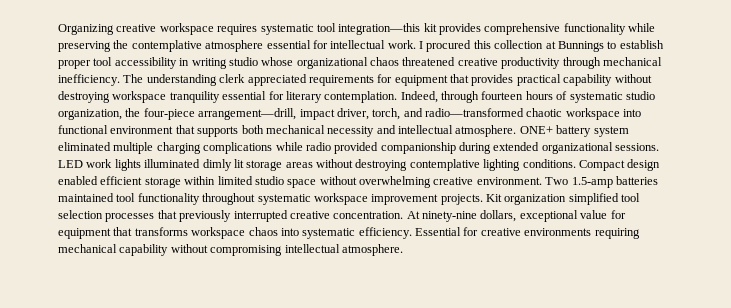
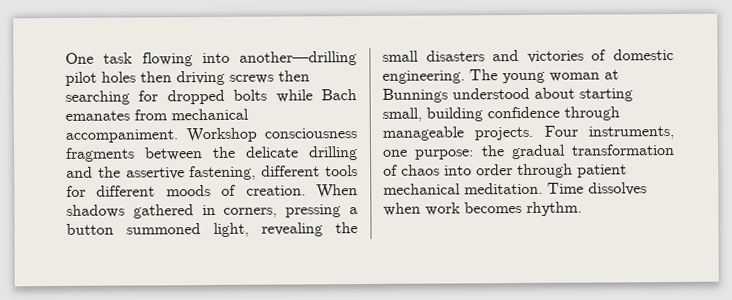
[58,23,656,35] [58,40,664,52] [58,57,662,69] [58,74,652,86] [58,91,655,103] [58,108,642,120] [58,125,629,137] [58,142,660,154] [58,159,661,171] [58,176,658,188] [58,193,641,205] [58,210,626,222] [58,227,640,239] [58,244,403,256] Organizing creative workspace requires systematic tool integration—this kit provides comprehensive functionality while preserving the contemplative atmosphere essential for intellectual work. I procured this collection at Bunnings to establish proper tool accessibility in writing studio whose organizational chaos threatened creative productivity through mechanical inefficiency. The understanding clerk appreciated requirements for equipment that provides practical capability without destroying workspace tranquility essential for literary contemplation. Indeed, through fourteen hours of systematic studio organization, the four-piece arrangement—drill, impact driver, torch, and radio—transformed chaotic workspace into functional environment that supports both mechanical necessity and intellectual atmosphere. ONE+ battery system eliminated multiple charging complications while radio provided companionship during extended organizational sessions. LED work lights illuminated dimly lit storage areas without destroying contemplative lighting conditions. Compact design enabled efficient storage within limited studio space without overwhelming creative environment. Two 1.5-amp batteries maintained tool functionality throughout systematic workspace improvement projects. Kit organization simplified tool selection processes that previously interrupted creative concentration. At ninety-nine dollars, exceptional value for equipment that transforms workspace chaos into systematic efficiency. Essential for creative environments requiring mechanical capability without compromising intellectual atmosphere. -> [65,51,357,67] [65,70,310,86] [65,89,357,105] [65,108,249,121] [65,127,357,143] [65,146,358,162] [66,165,358,181] [66,184,358,199] [66,204,359,219] [66,222,358,237] [382,49,674,63] [382,69,619,84] [382,87,633,103] [382,106,620,122] [382,125,674,141] [382,144,675,160] [383,163,627,179] [383,182,647,196] [383,201,582,216] One task flowing into another—drilling pilot holes then driving screws then searching for dropped bolts while Bach emanates from mechanical accompaniment. Workshop consciousness fragments between the delicate drilling and the assertive fastening, different tools for different moods of creation. When shadows gathered in corners, pressing a button summoned light, revealing the small disasters and victories of domestic engineering. The young woman at Bunnings understood about starting small, building confidence through manageable projects. Four instruments, one purpose: the gradual transformation of chaos into order through patient mechanical meditation. Time dissolves when work becomes rhythm.

